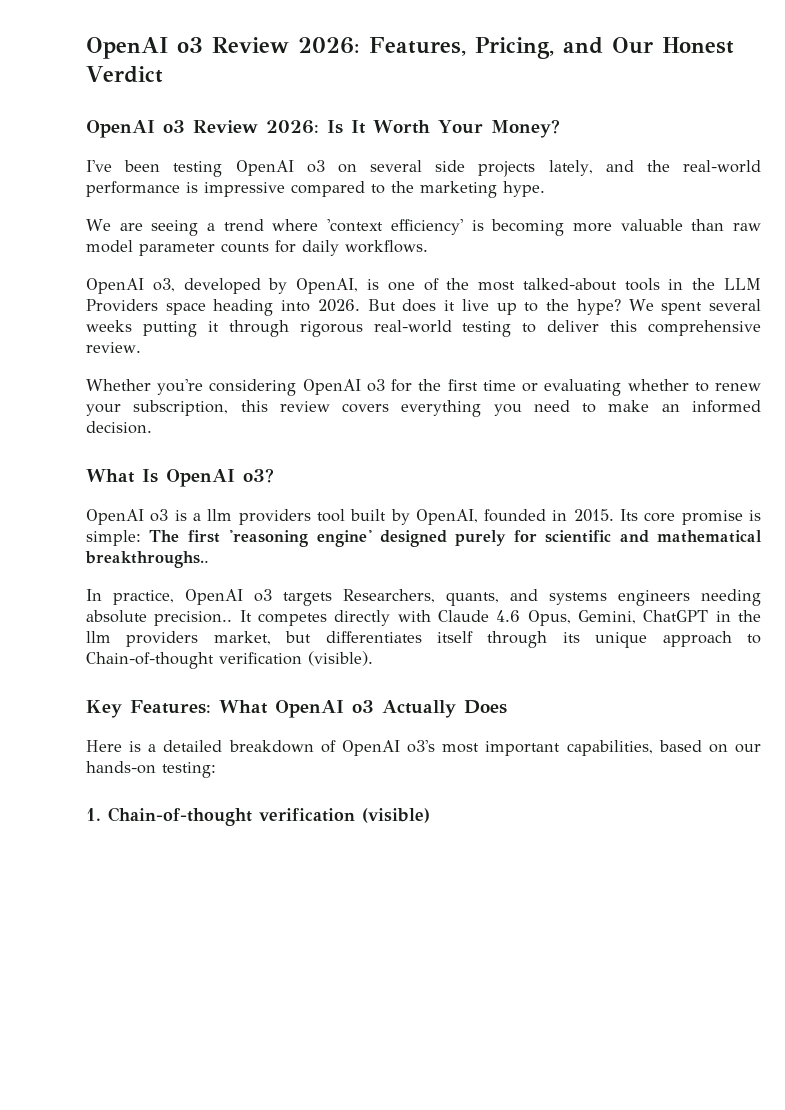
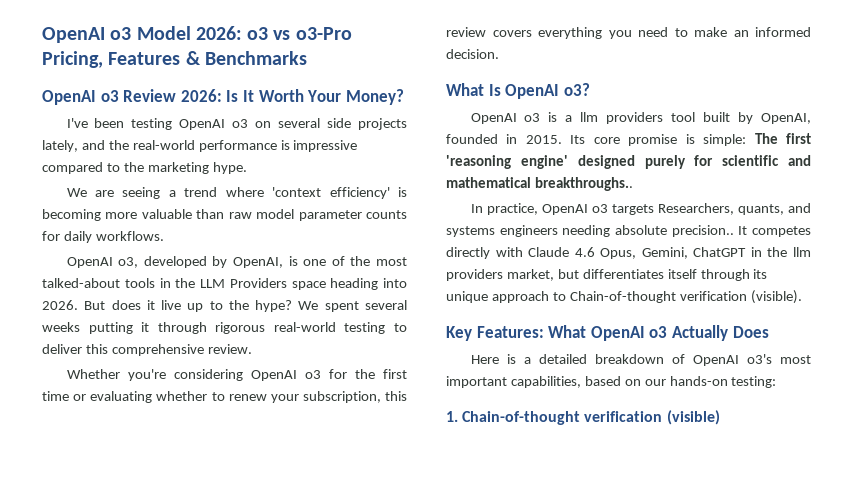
[86,37,734,59] [86,66,163,83] OpenAI o3 Review 2026: Features, Pricing, and Our Honest Verdict -> [42,26,352,43] [42,51,307,68] OpenAI o3 Model 2026: o3 vs o3-Pro Pricing, Features & Benchmarks

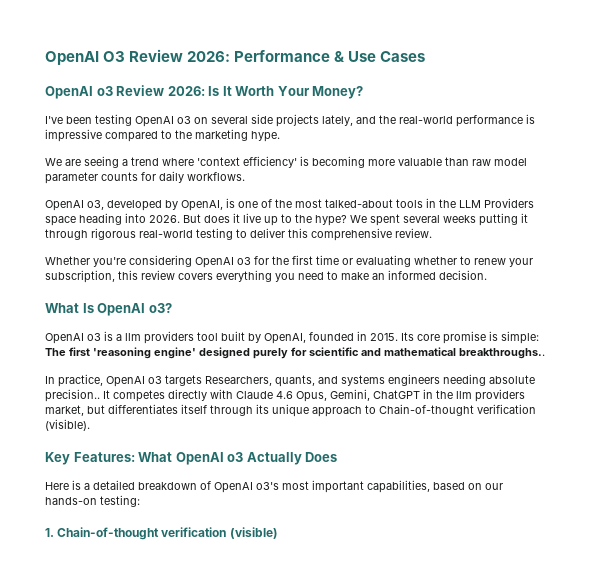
[42,26,352,43] [42,51,307,68] OpenAI o3 Model 2026: o3 vs o3-Pro Pricing, Features & Benchmarks -> [45,49,426,65] OpenAI O3 Review 2026: Performance & Use Cases

